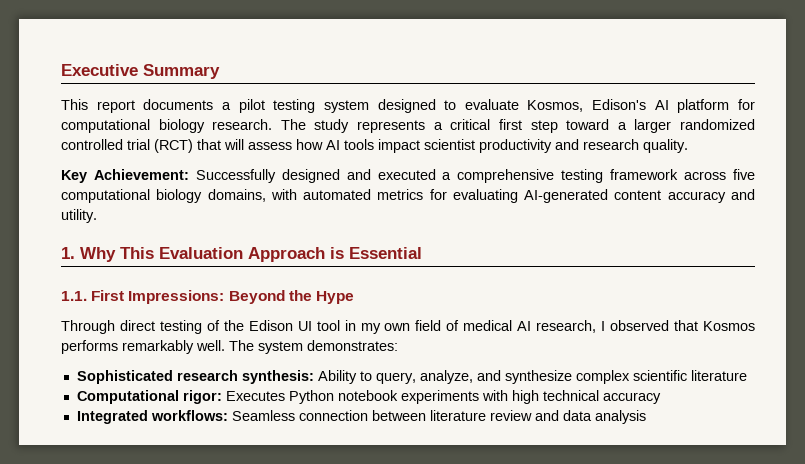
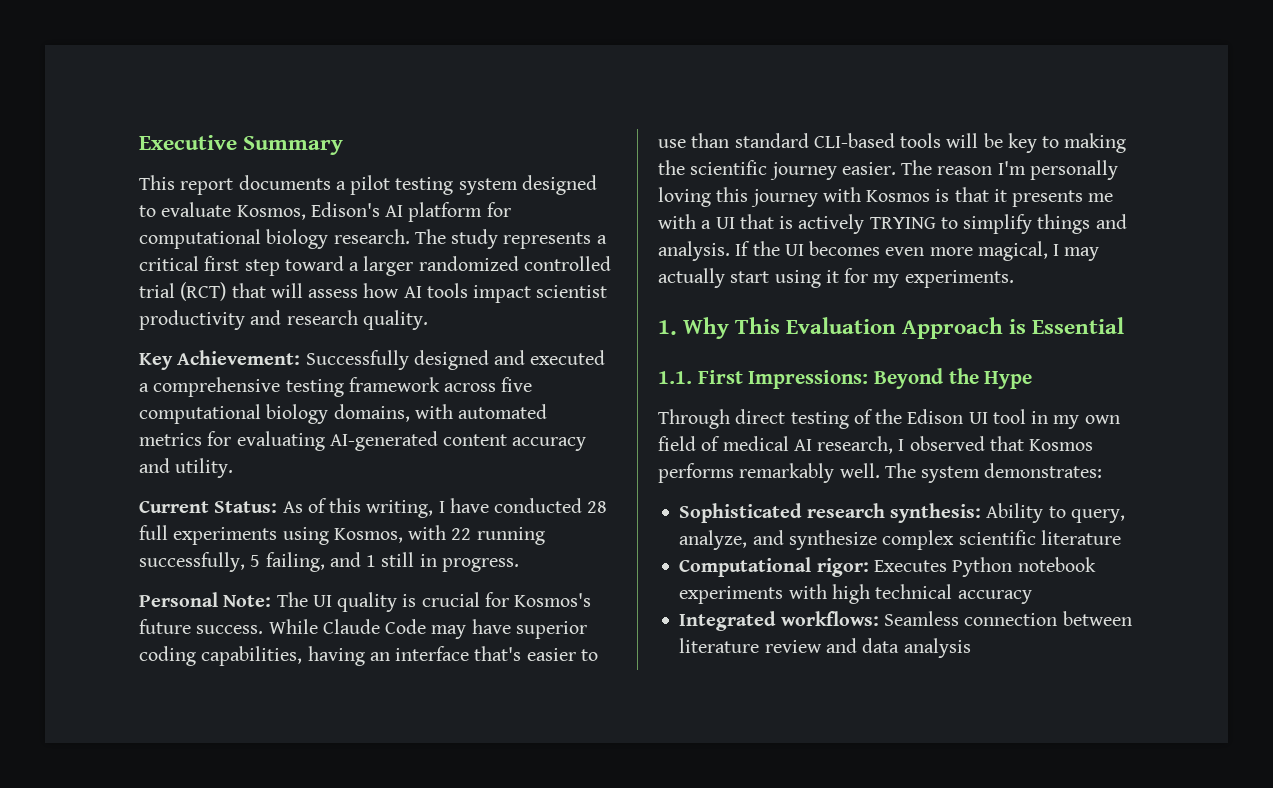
(97, 216) none -> [139,498,608,518] [139,525,545,545] [139,552,519,572] [139,592,592,612] [139,619,587,639] [139,646,598,666] [658,133,1127,153] [658,160,1118,180] [658,187,1114,207] [658,214,1127,234] [658,241,1100,261] [658,268,1014,288] // Current Status: As of this writing, I have conducted 28 full experiments using Kosmos, with 22 running successfully, 5 failing, and 1 still in progress. // Personal Note: The UI quality is crucial for Kosmos's future success. While Claude Code may have superior coding capabilities, having an interface that's easier to use than standard CLI-based tools will be key to making the scientific journey easier. The reason I'm personally loving this journey with Kosmos is that it presents me with a UI that is actively TRYING to simplify things and analysis. If the UI becomes even more magical, I may actually start using it for my experiments.

